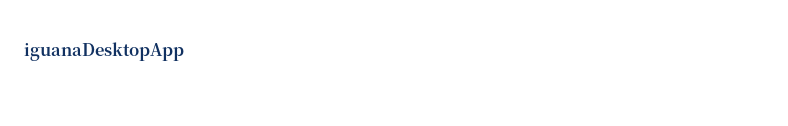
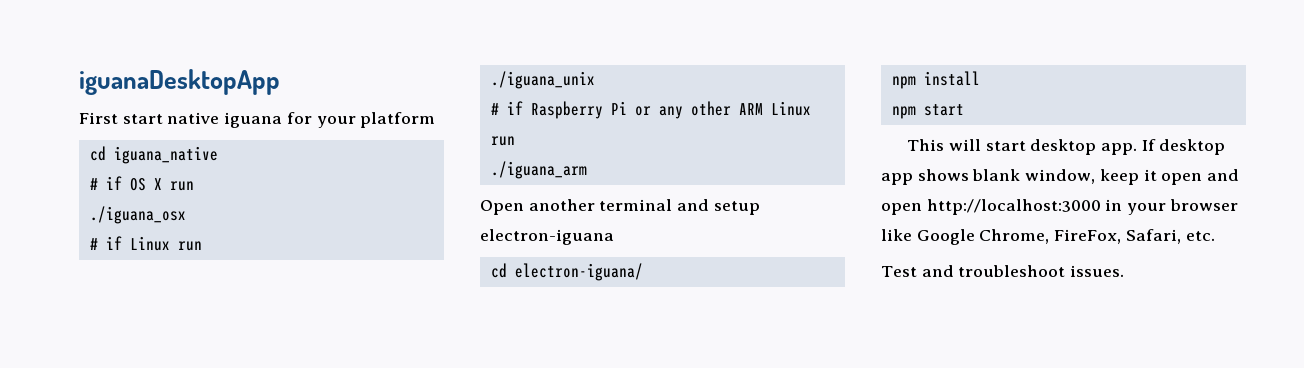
(184, 51) none -> [79,112,436,128] [89,146,218,164] [89,176,194,191] [89,206,186,224] [89,236,202,251] [490,71,595,89] [490,101,811,119] [490,136,515,146] [490,161,587,179] [480,199,760,215] [480,229,614,245] [490,263,643,281] [891,71,980,89] [891,104,964,119] [907,139,1226,155] [881,169,1240,185] [881,199,1238,215] [881,229,1215,245] [881,265,1125,277] // First start native iguana for your platform // cd iguana_native // # if OS X run // ./iguana_osx // # if Linux run // ./iguana_unix // # if Raspberry Pi or any other ARM Linux run // ./iguana_arm // Open another terminal and setup electron-iguana // cd electron-iguana/ // npm install // npm start // This will start desktop app. If desktop app shows blank window, keep it open and open http://localhost:3000 in your browser like Google Chrome, FireFox, Safari, etc. // Test and troubleshoot issues.

